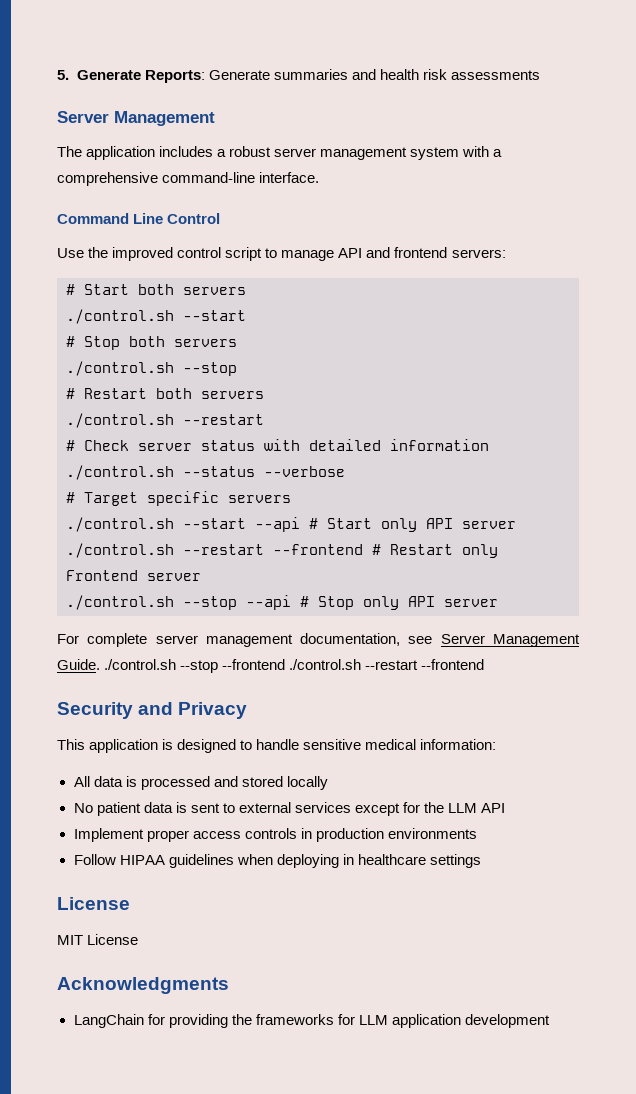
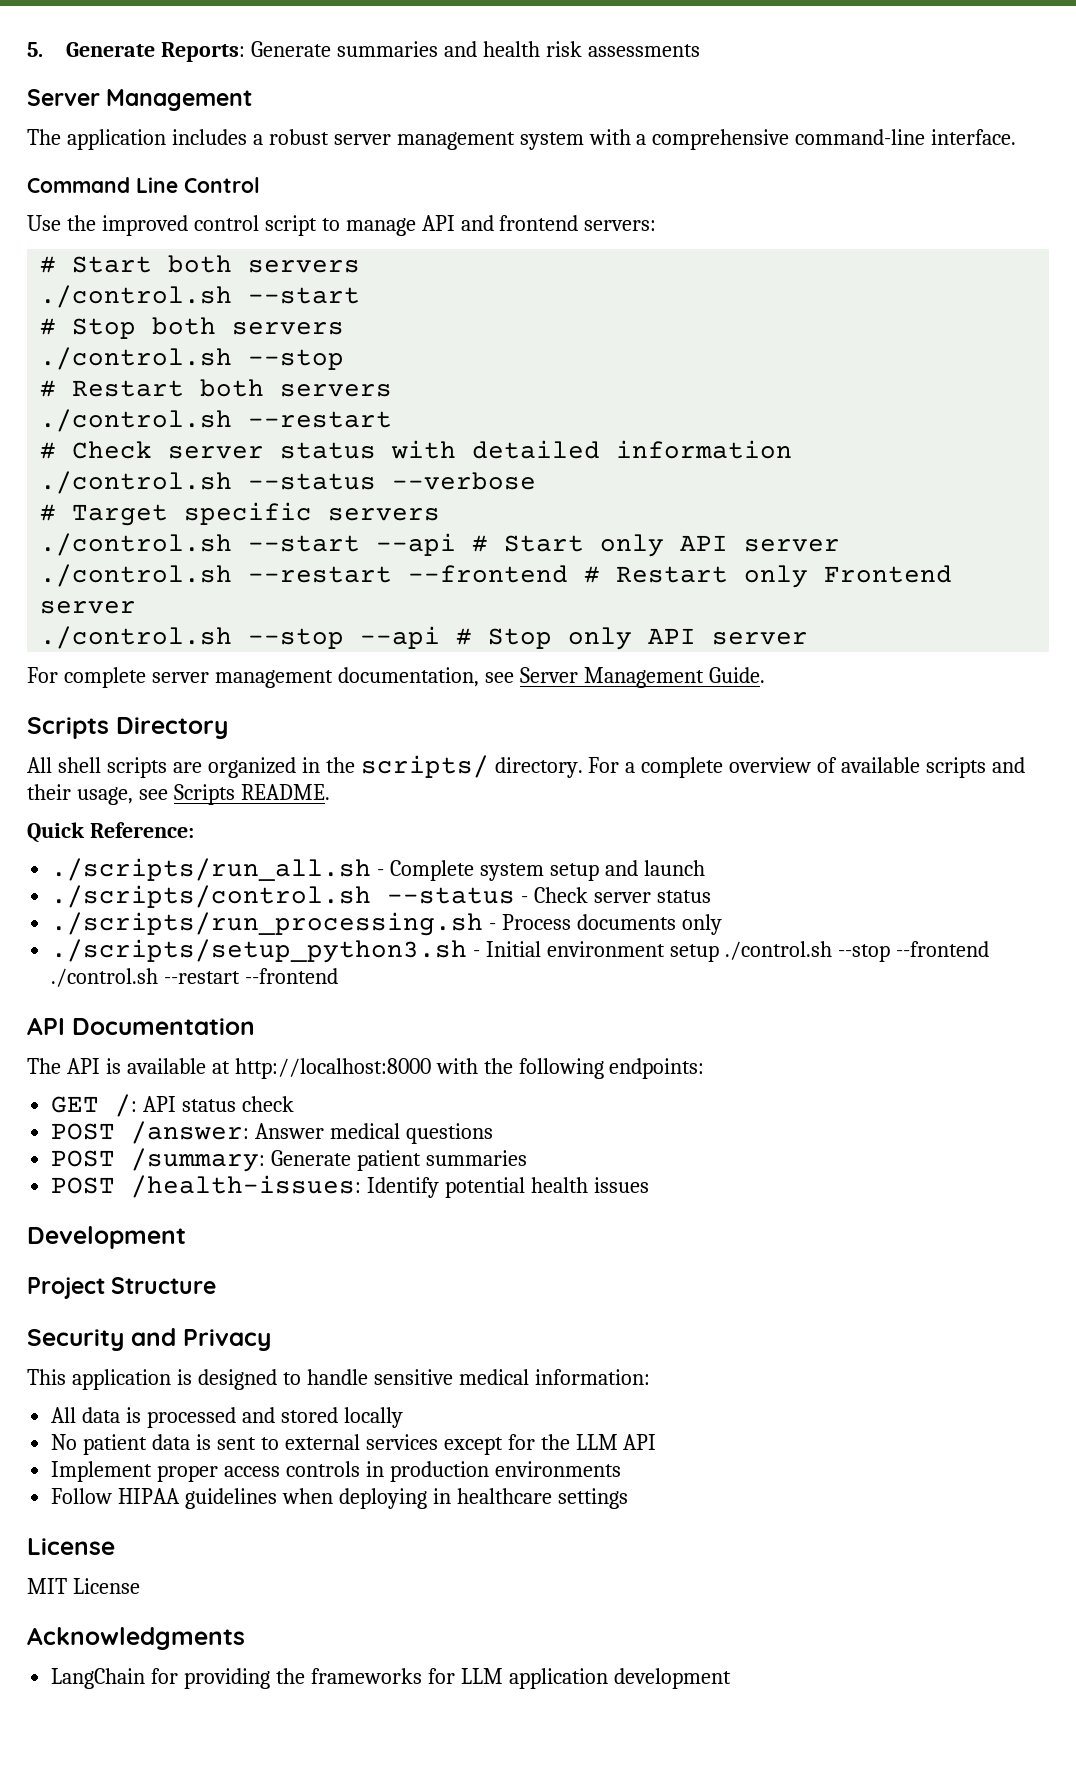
(100, 664) none -> [27,717,228,739] [27,755,1026,778] [27,784,330,805] [27,822,194,843] [51,858,705,881] [51,885,711,908] [51,912,722,936] [51,939,719,963] // Scripts Directory // All shell scripts are organized in the scripts/ directory. For a complete overview of available scripts and their usage, see Scripts README. // Quick Reference: // ./scripts/run_all.sh - Complete system setup and launch // ./scripts/control.sh --status - Check server status // ./scripts/run_processing.sh - Process documents only // ./scripts/setup_python3.sh - Initial environment setup
(485, 664) none -> [27,1017,255,1035] [27,1058,705,1079] [51,1094,295,1117] [51,1121,494,1144] [51,1148,528,1172] [51,1175,649,1198] [27,1226,186,1249] [27,1277,217,1299] // API Documentation // The API is available at http://localhost:8000 with the following endpoints: // GET /: API status check // POST /answer: Answer medical questions // POST /summary: Generate patient summaries // POST /health-issues: Identify potential health issues // Development // Project Structure

